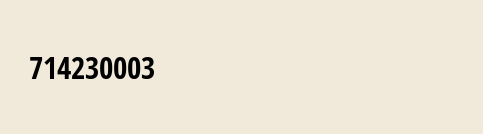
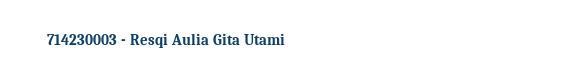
(155, 68) none -> [121,33,286,48] - Resqi Aulia Gita Utami

